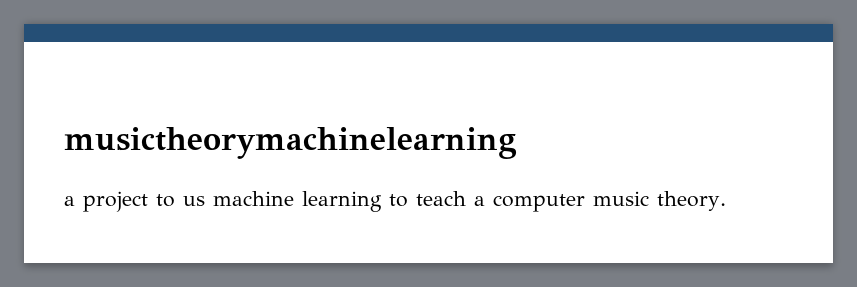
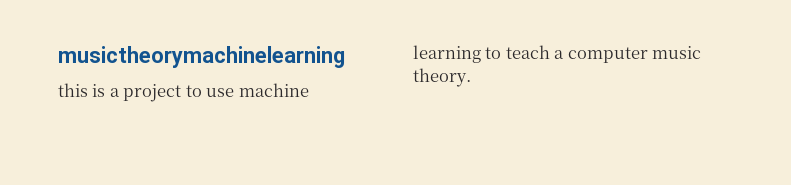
(517, 143) none -> [58,83,106,97] this is
[183,196,205,206] us -> [206,88,235,97] use

